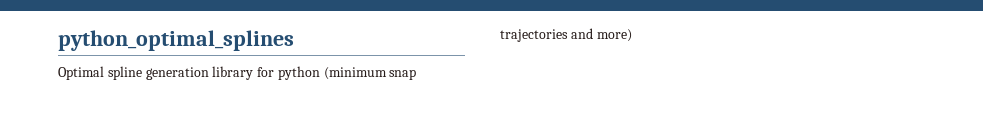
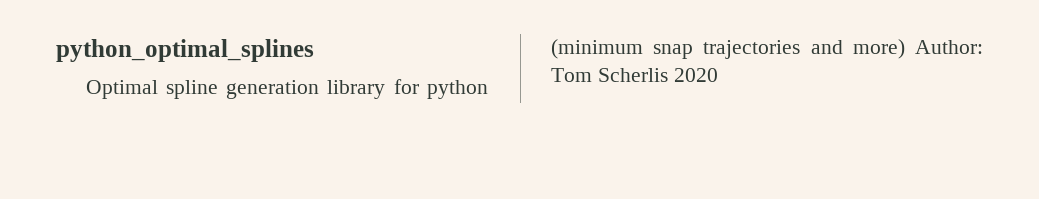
(632, 35) none -> [915,40,983,54] [551,68,718,82] Author: Tom Scherlis 2020

